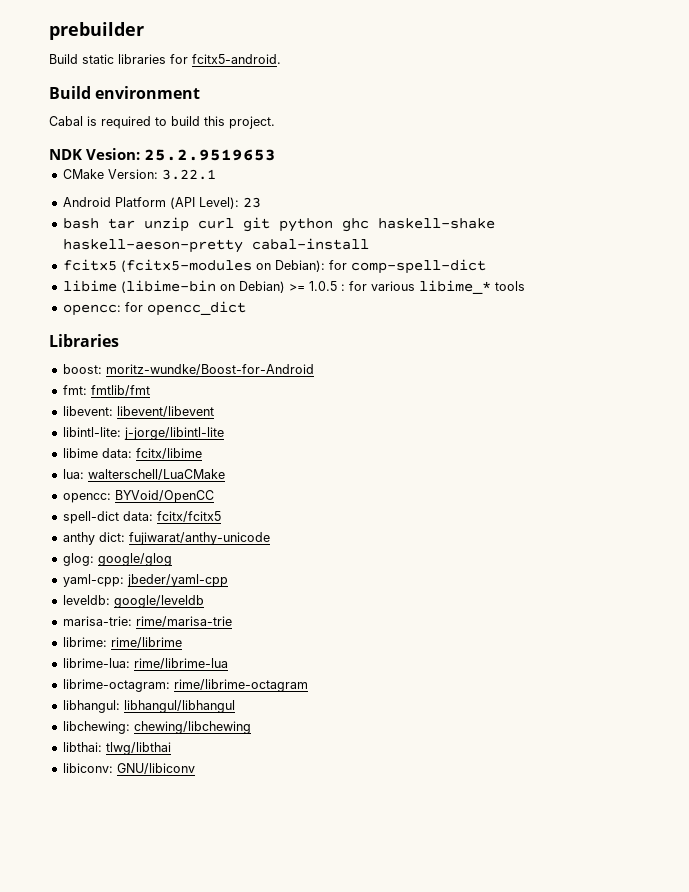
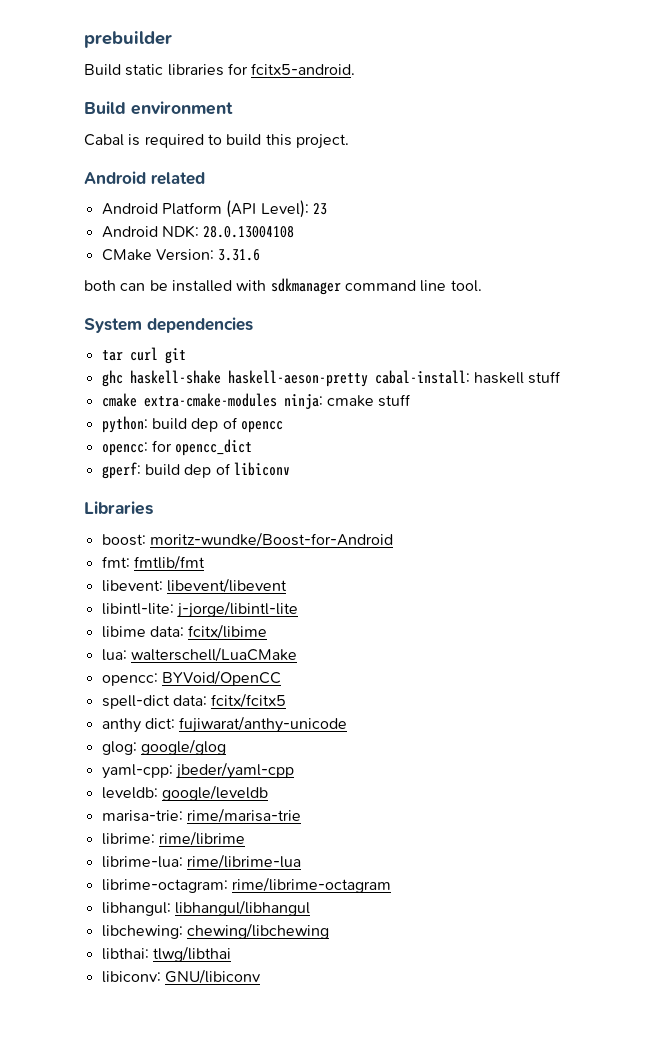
[49,148,276,161] [62,169,216,180] NDK Vesion: 25.2.9519653 // CMake Version: 3.22.1 -> [84,171,205,185] Android related
[62,217,189,232] bash tar unzip -> [101,225,295,238] [101,249,261,261] [84,278,482,295] [84,317,253,333] [101,350,123,361] Android NDK: 28.0.13004108 // CMake Version: 3.31.6 // both can be installed with sdkmanager command line tool. // System dependencies // tar
[278,218,333,232] python -> (186, 356) //
[251,238,369,250] [62,259,486,274] [62,280,525,294] [62,301,246,316] cabal-install // fcitx5 (fcitx5-modules on Debian): for comp-spell-dict // libime (libime-bin on Debian) >= 1.0.5 : for various libime_* tools // opencc: for opencc_dict -> [374,370,562,384] [101,393,412,409] [101,416,283,433] [101,439,253,456] [101,462,290,479] cabal-install: haskell stuff // cmake extra-cmake-modules ninja: cmake stuff // python: build dep of opencc // opencc: for opencc_dict // gperf: build dep of libiconv

